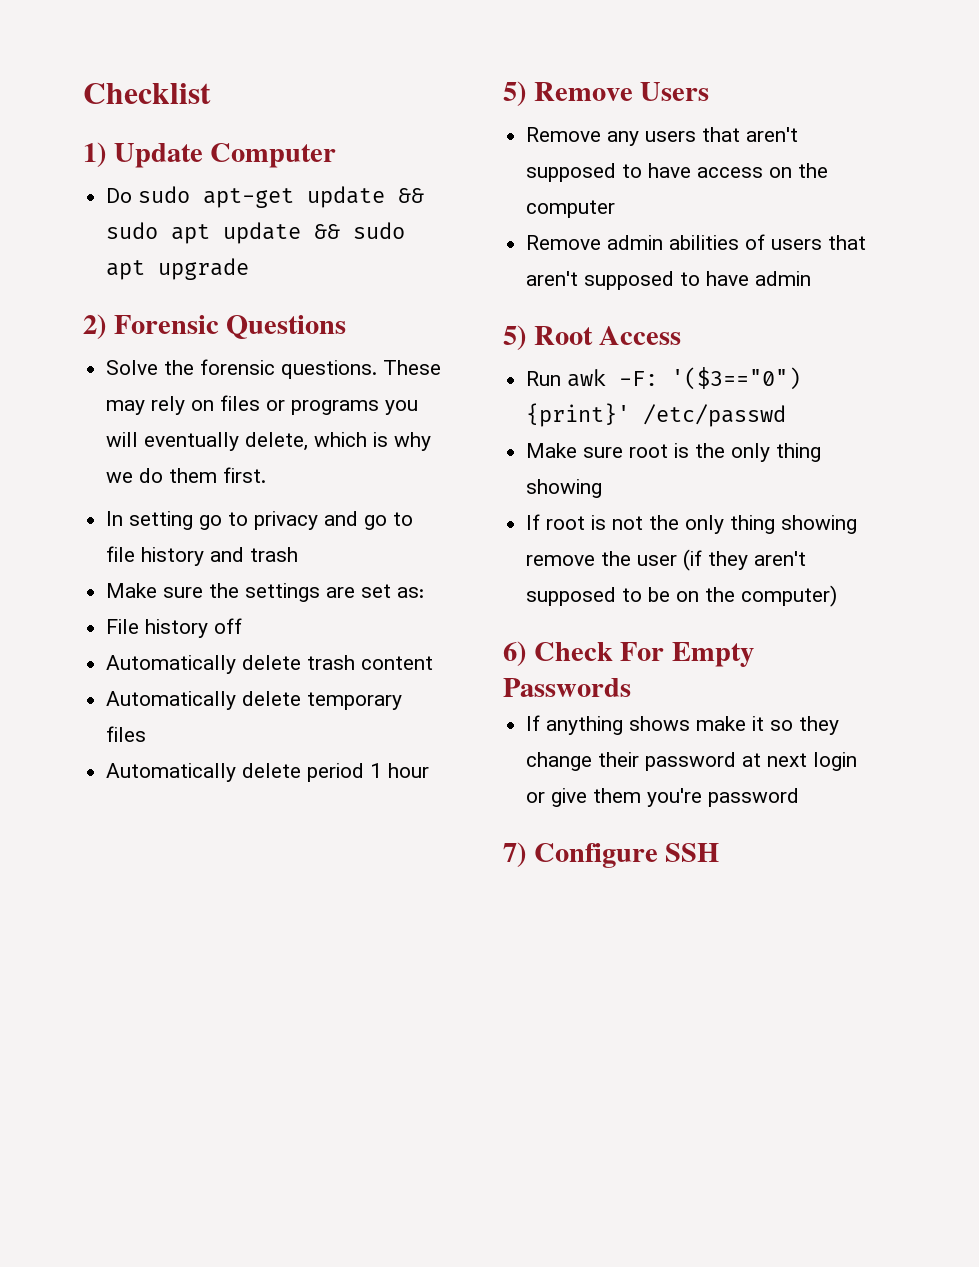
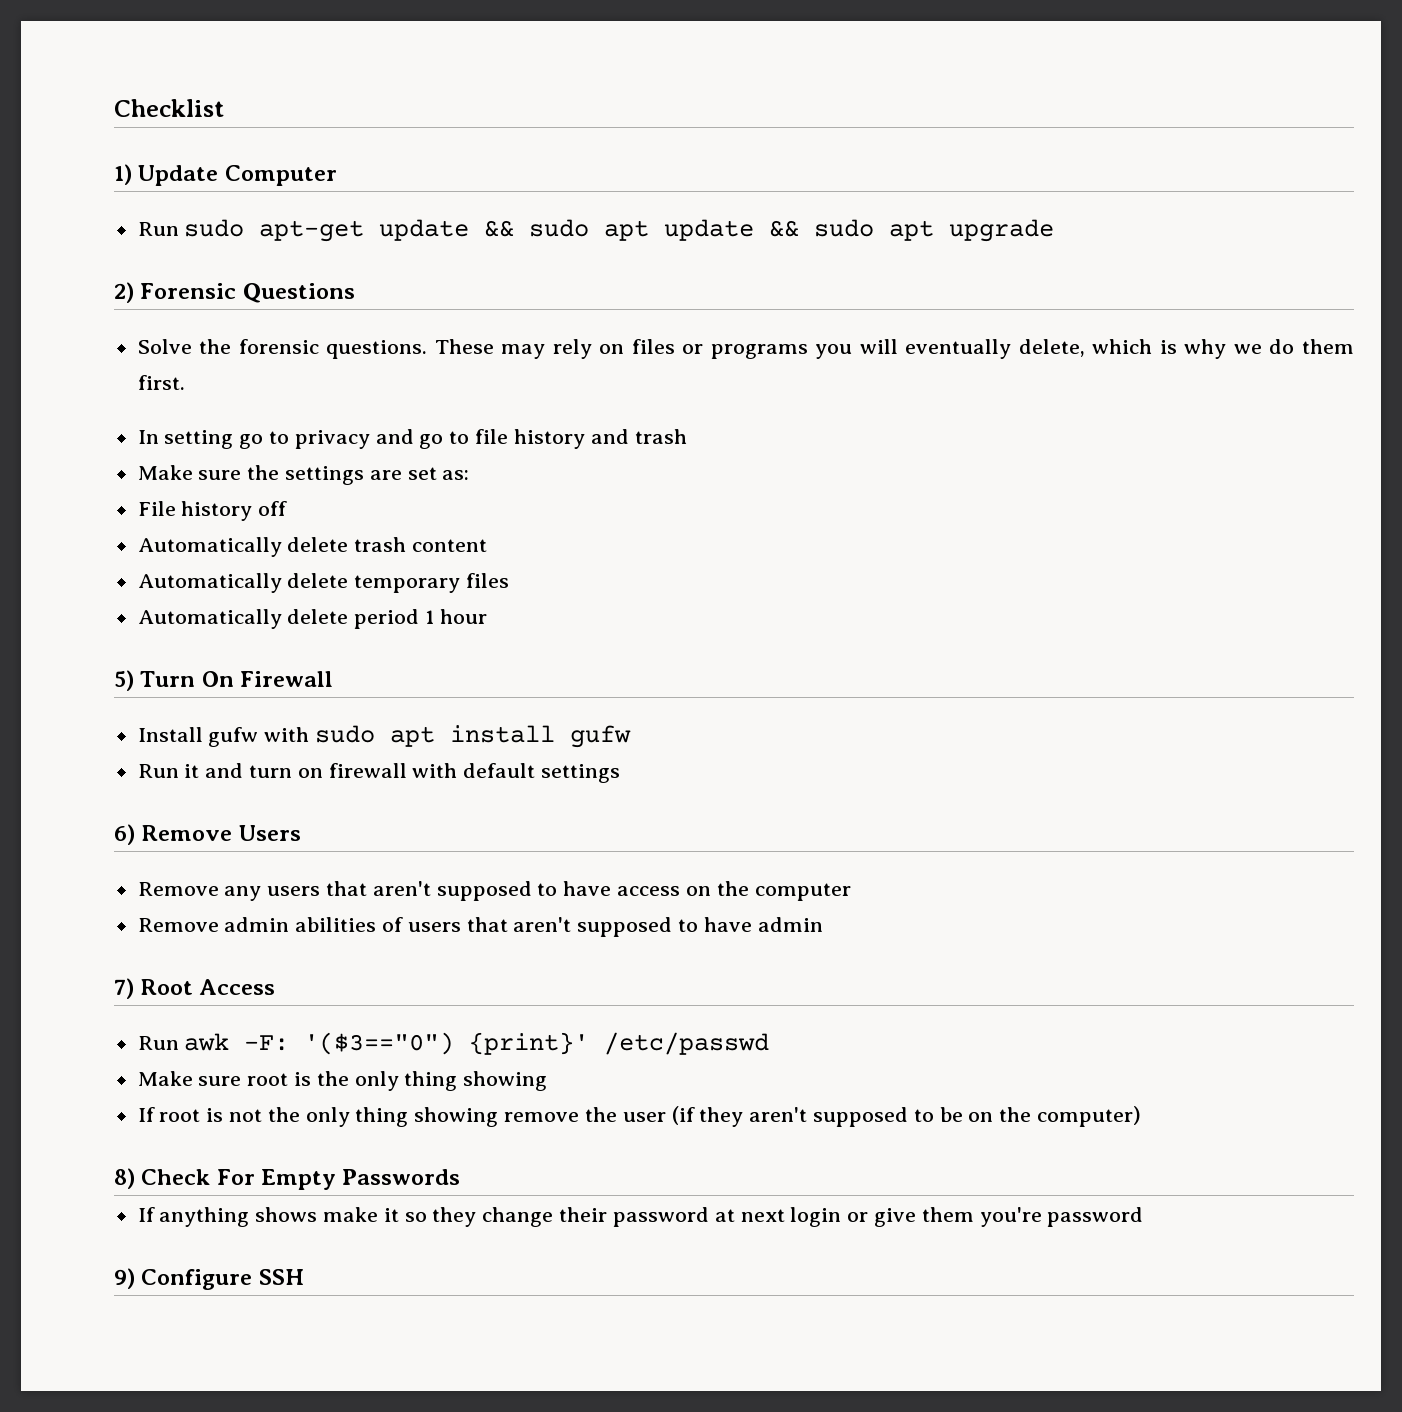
[106,188,133,203] Do -> [137,222,179,236] Run
(526, 93) none -> [140,671,334,687] [137,725,632,748] [137,763,621,783] [114,824,135,845] Turn On Firewall // Install gufw with sudo apt install gufw // Run it and turn on firewall with default settings // 6)
[503,325,526,350] 5) -> [114,978,134,999] 7)
[503,641,526,666] 6) -> [114,1168,135,1189] 8)
[503,842,526,867] 7) -> [114,1268,135,1289] 9)

